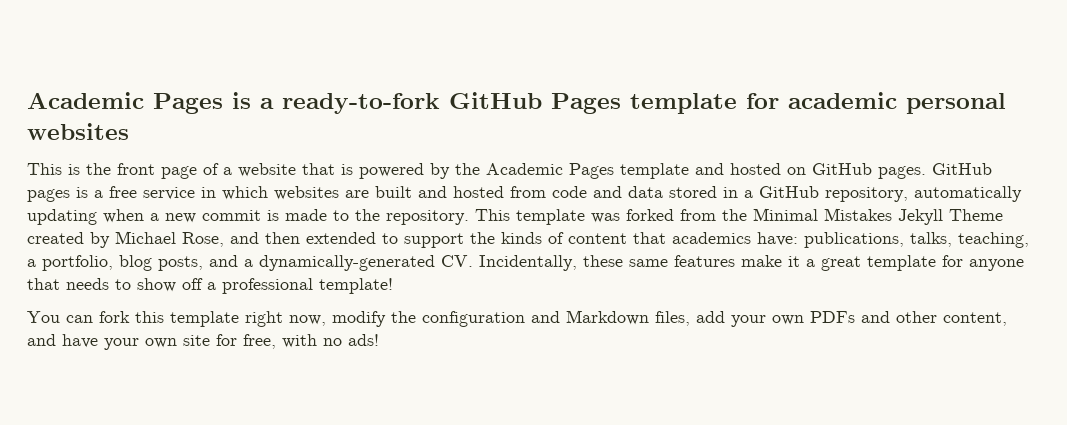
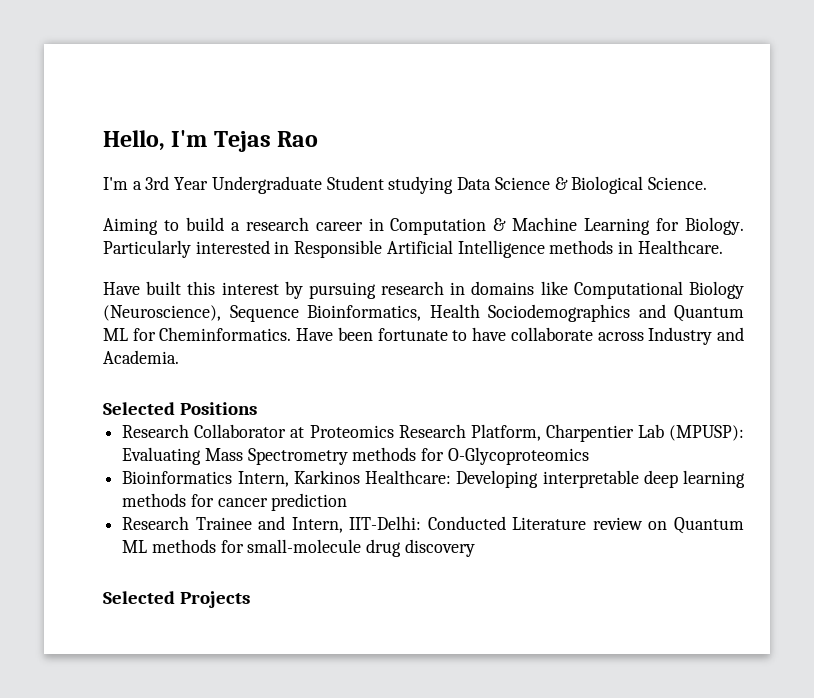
[27,92,1006,114] [27,123,129,140] [27,163,992,179] [27,186,1022,202] [27,208,1003,225] [27,231,1029,248] [27,255,1024,271] [27,278,393,294] [27,310,1007,327] [27,334,379,350] Academic Pages is a ready-to-fork GitHub Pages template for academic personal websites // This is the front page of a website that is powered by the Academic Pages template and hosted on GitHub pages. GitHub pages is a free service in which websites are built and hosted from code and data stored in a GitHub repository, automatically updating when a new commit is made to the repository. This template was forked from the Minimal Mistakes Jekyll Theme created by Michael Rose, and then extended to support the kinds of content that academics have: publications, talks, teaching, a portfolio, blog posts, and a dynamically-generated CV. Incidentally, these same features make it a great template for anyone that needs to show off a professional template! // You can fork this template right now, modify the configuration and Markdown files, add your own PDFs and other content, and have your own site for free, with no ads! -> [103,130,319,152] [103,176,707,194] [103,217,744,235] [103,240,723,258] [103,281,744,299] [103,304,744,322] [103,327,745,345] [103,350,179,364] [103,402,258,415] [122,424,744,442] [122,447,589,465] [122,470,745,488] [122,493,348,511] [122,516,744,534] [122,539,475,557] [103,591,251,608] Hello, I'm Tejas Rao // I'm a 3rd Year Undergraduate Student studying Data Science & Biological Science. // Aiming to build a research career in Computation & Machine Learning for Biology. Particularly interested in Responsible Artificial Intelligence methods in Healthcare. // Have built this interest by pursuing research in domains like Computational Biology (Neuroscience), Sequence Bioinformatics, Health Sociodemographics and Quantum ML for Cheminformatics. Have been fortunate to have collaborate across Industry and Academia. // Selected Positions // Research Collaborator at Proteomics Research Platform, Charpentier Lab (MPUSP): Evaluating Mass Spectrometry methods for O-Glycoproteomics // Bioinformatics Intern, Karkinos Healthcare: Developing interpretable deep learning methods for cancer prediction // Research Trainee and Intern, IIT-Delhi: Conducted Literature review on Quantum ML methods for small-molecule drug discovery // Selected Projects

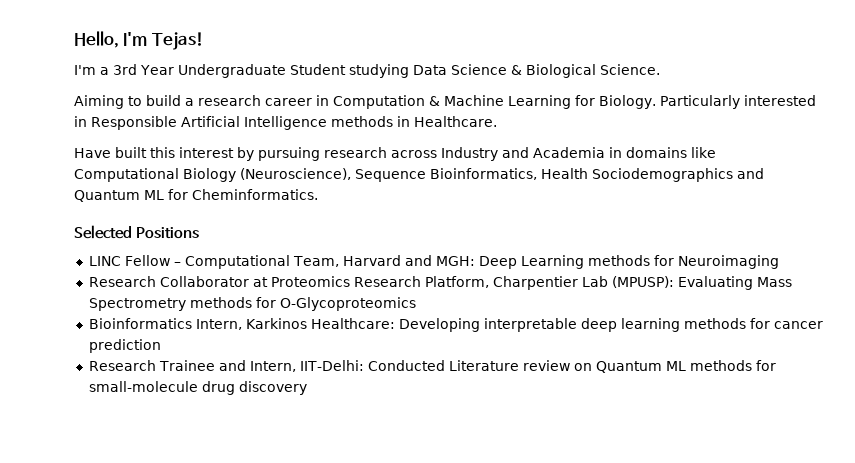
[213,131,319,152] Tejas Rao -> [151,32,204,50] Tejas!
(445, 288) none -> [391,147,605,161] across Industry and Academia
[296,327,745,345] [103,350,179,364] [103,402,258,415] Have been fortunate to have collaborate across Industry and Academia. // Selected Positions -> [74,225,199,239] [88,255,779,269] // Selected Positions // LINC Fellow – Computational Team, Harvard and MGH: Deep Learning methods for Neuroimaging
[103,591,251,608] // Selected Projects -> (307, 388) none

